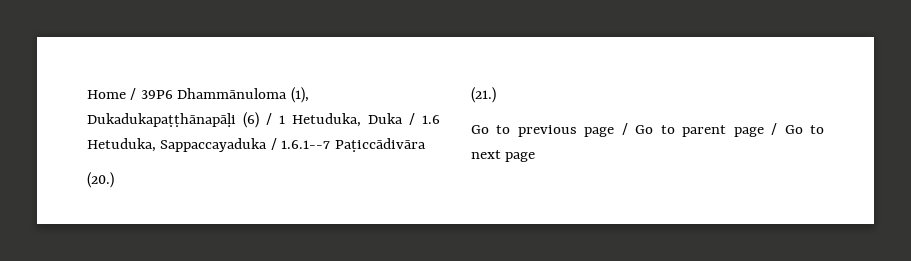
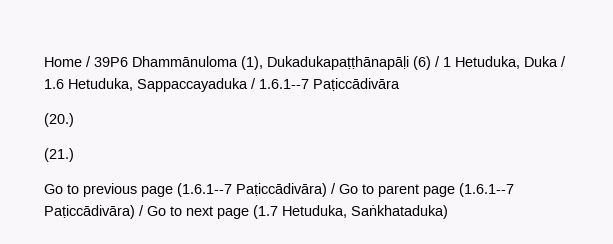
(615, 132) none -> [177,183,327,197] (1.6.1--7 Paṭiccādivāra)
(764, 132) none -> [459,183,514,197] [44,205,135,219] (1.6.1--7 Paṭiccādivāra)
(536, 157) none -> [253,205,448,219] (1.7 Hetuduka, Saṅkhataduka)

